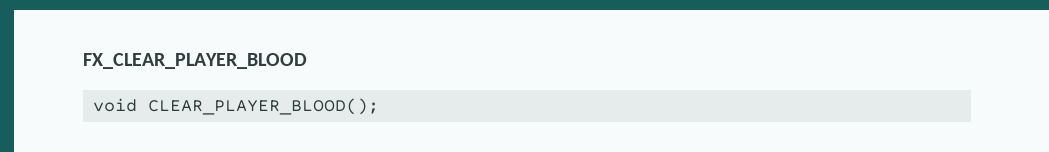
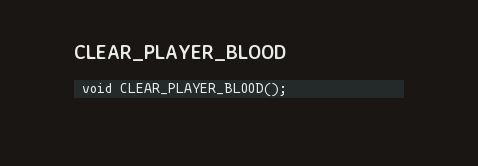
[83,53,307,69] FX_CLEAR_PLAYER_BLOOD -> [74,45,286,61] CLEAR_PLAYER_BLOOD

